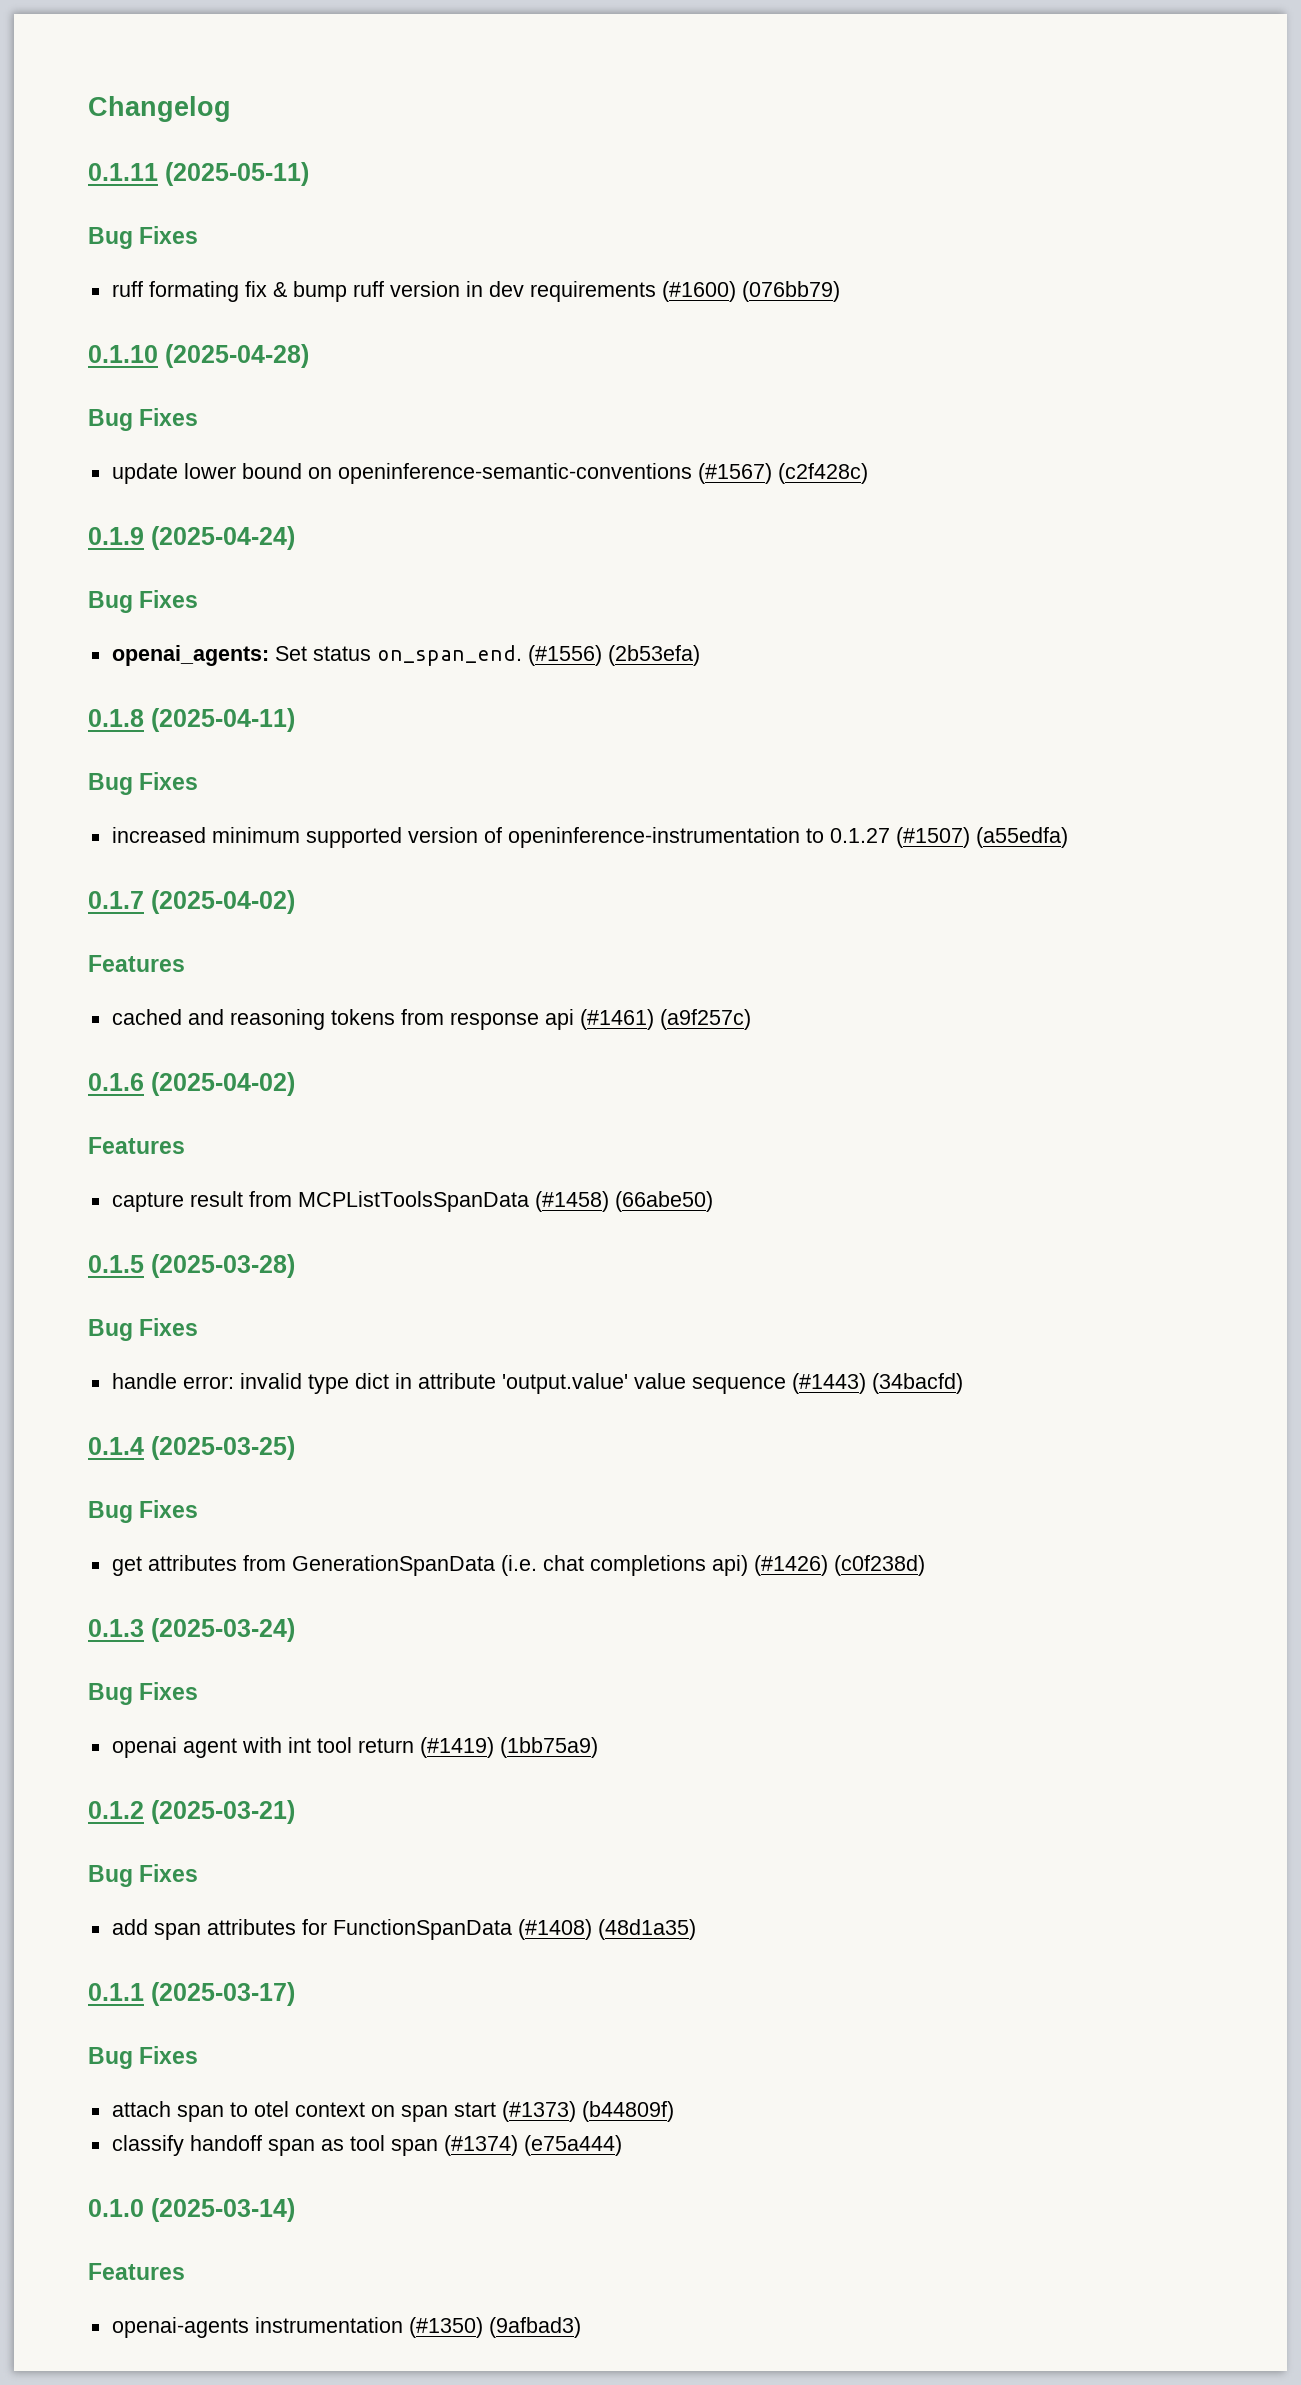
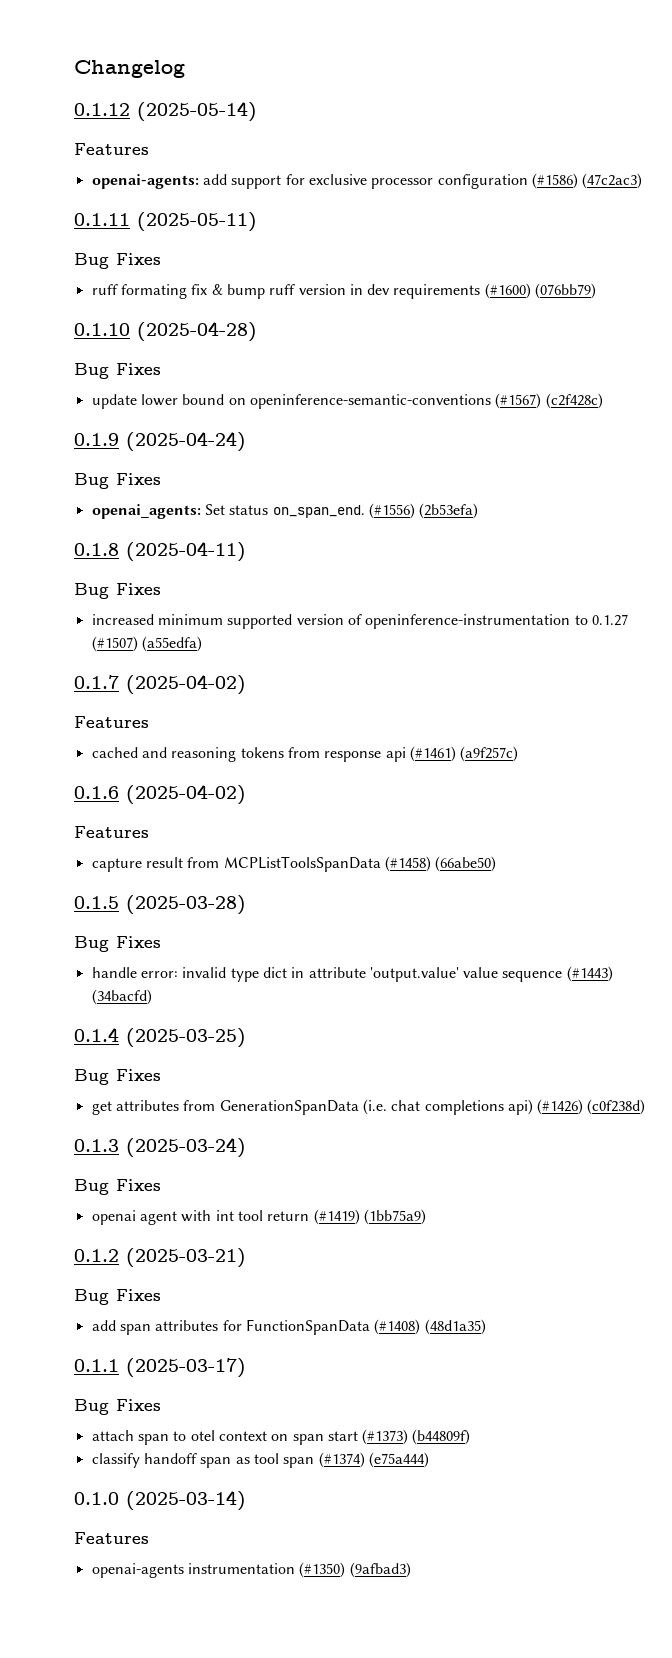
(231, 109) none -> [74,101,257,122] [74,143,149,155] [91,173,643,189] // 0.1.12 (2025-05-14) // Features // openai-agents: add support for exclusive processor configuration (#1586) (47c2ac3)

